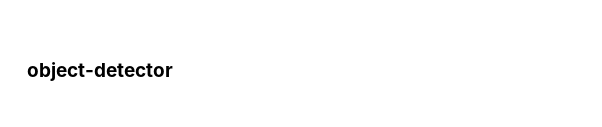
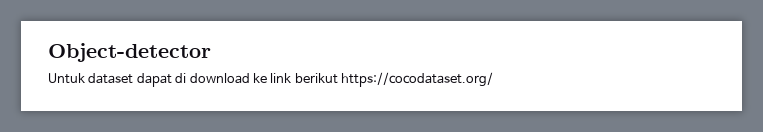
[27,62,173,81] object-detector -> [48,43,211,62] [48,72,493,87] Object-detector // Untuk dataset dapat di download ke link berikut https://cocodataset.org/

